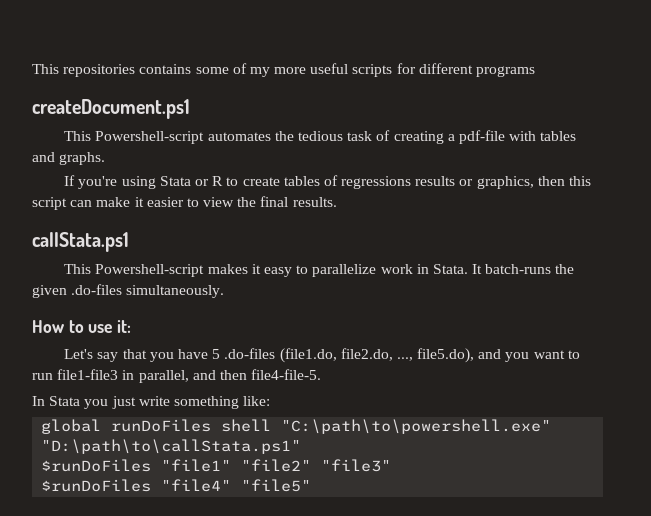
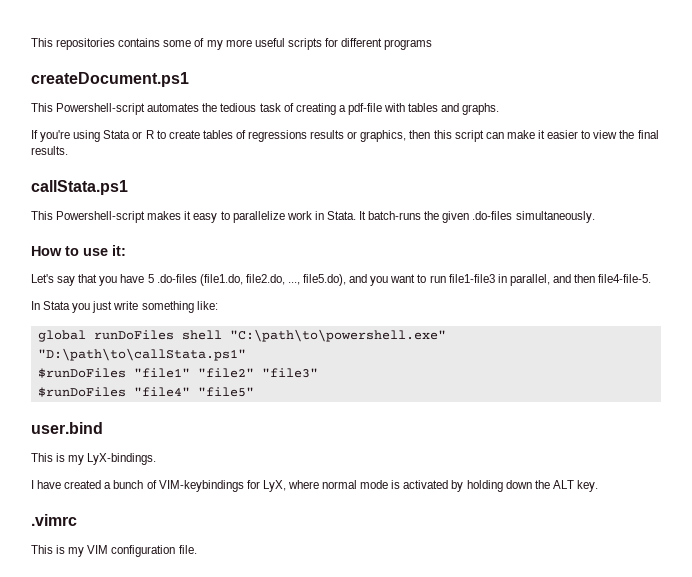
(312, 485) none -> [31,422,103,434] [31,453,157,465] [31,480,598,492] [31,514,77,526] [31,545,197,557] // user.bind // This is my LyX-bindings. // I have created a bunch of VIM-keybindings for LyX, where normal mode is activated by holding down the ALT key. // .vimrc // This is my VIM configuration file.

